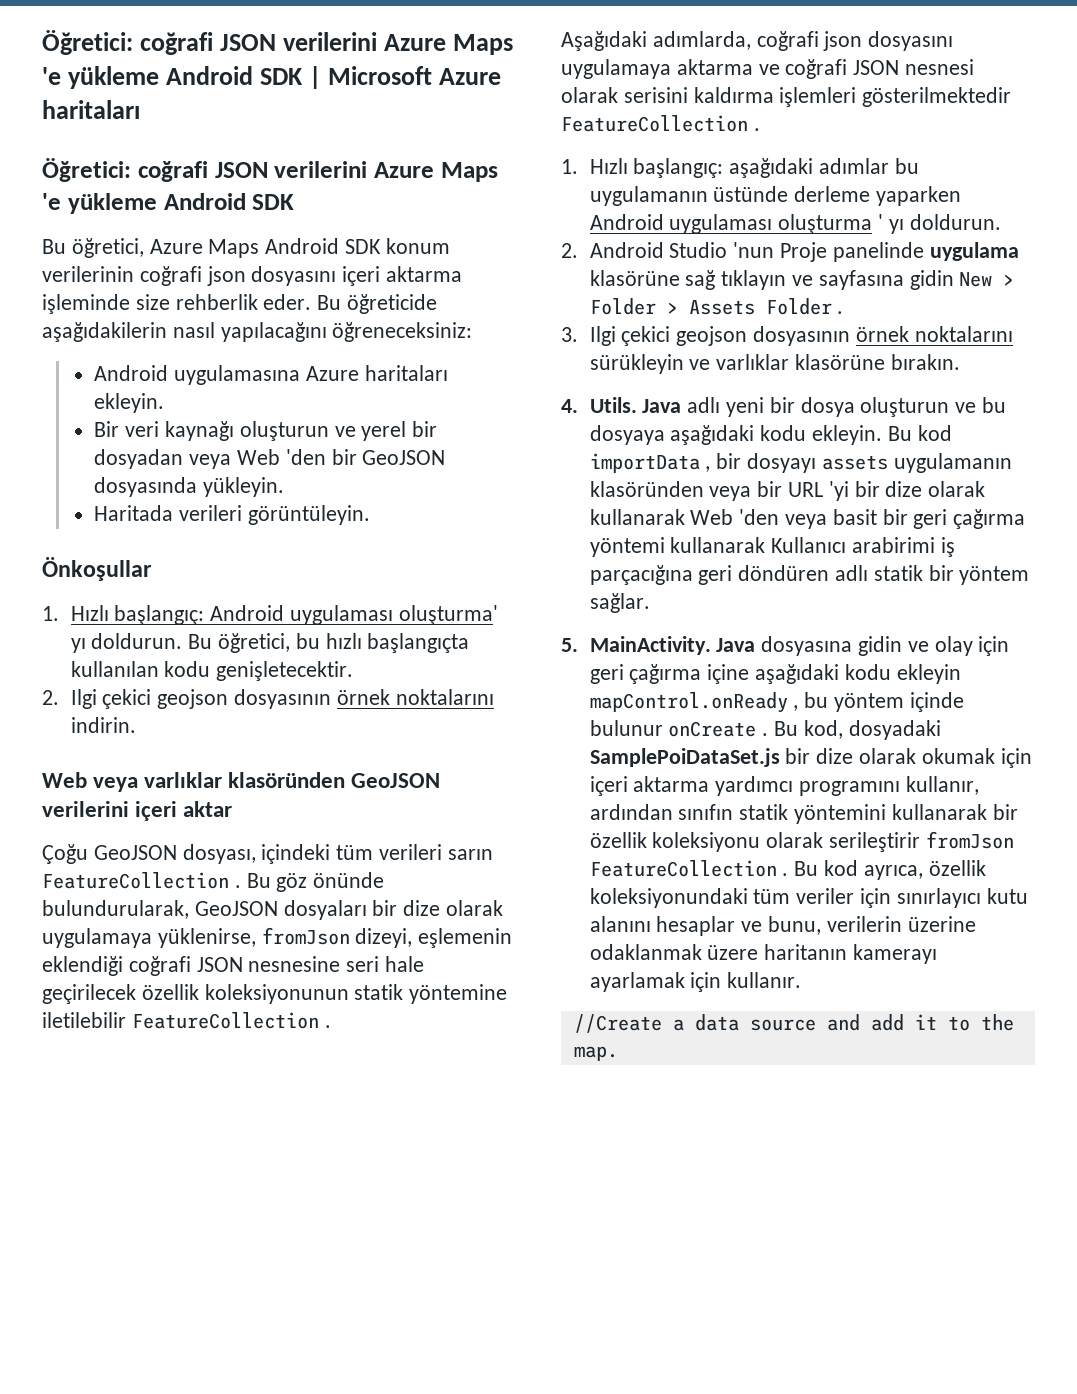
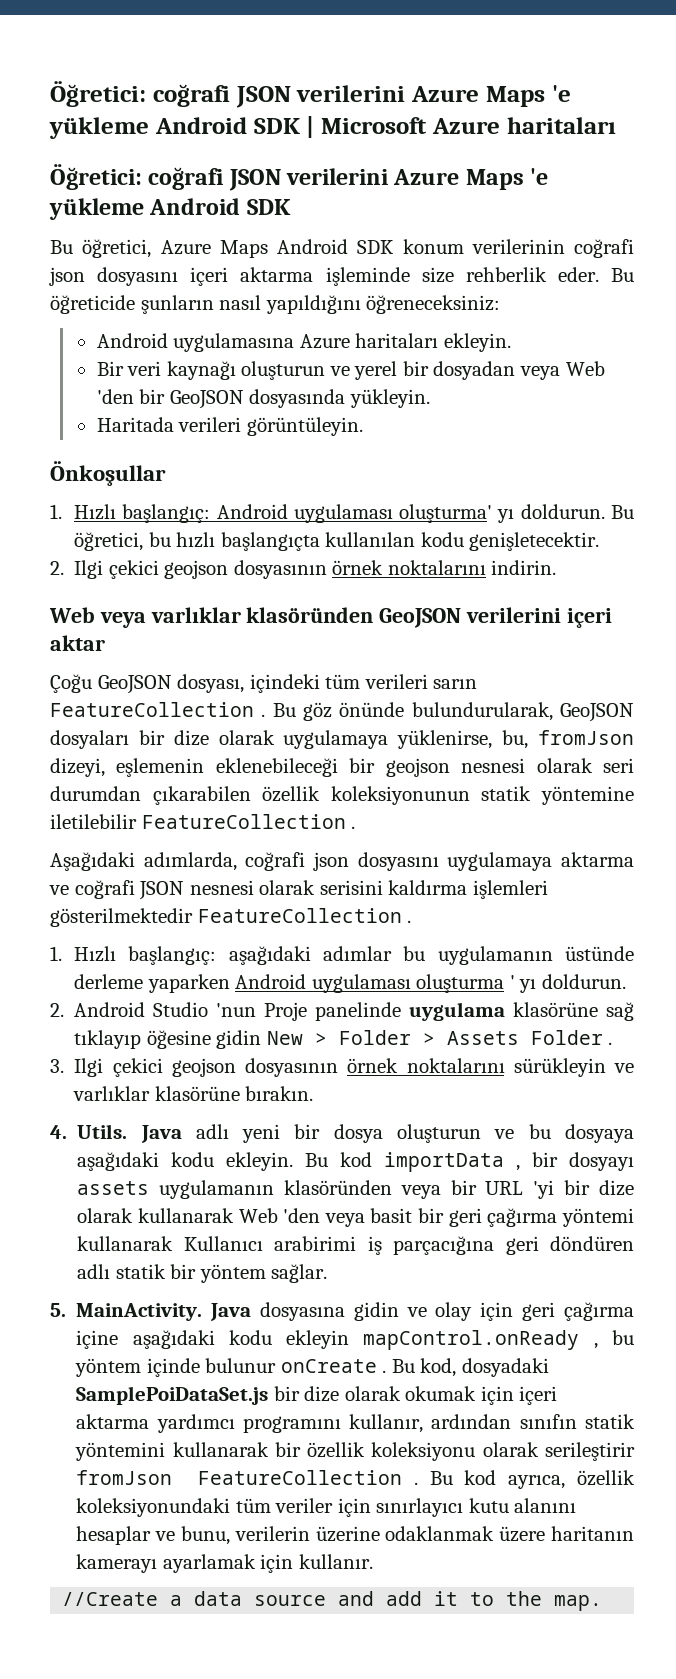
[42,322,327,342] aşağıdakilerin nasıl yapılacağını -> [140,295,361,314] şunların nasıl yapıldığını
(256, 938) none -> [502,730,529,749] bu,
[42,956,425,976] [42,984,136,1004] eklendiği coğrafi JSON nesnesine seri hale geçirilecek -> [215,758,635,777] [50,786,251,805] eklenebileceği bir geojson nesnesi olarak seri durumdan çıkarabilen
[721,270,904,290] tıklayın ve sayfasına -> [74,1030,211,1049] tıklayıp öğesine

